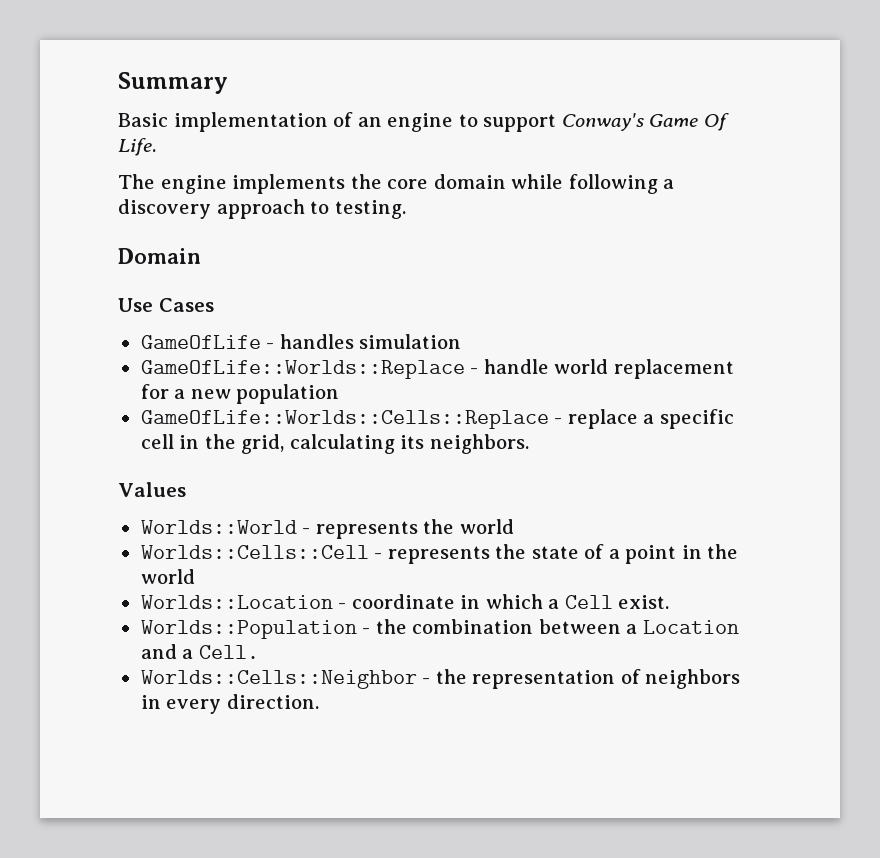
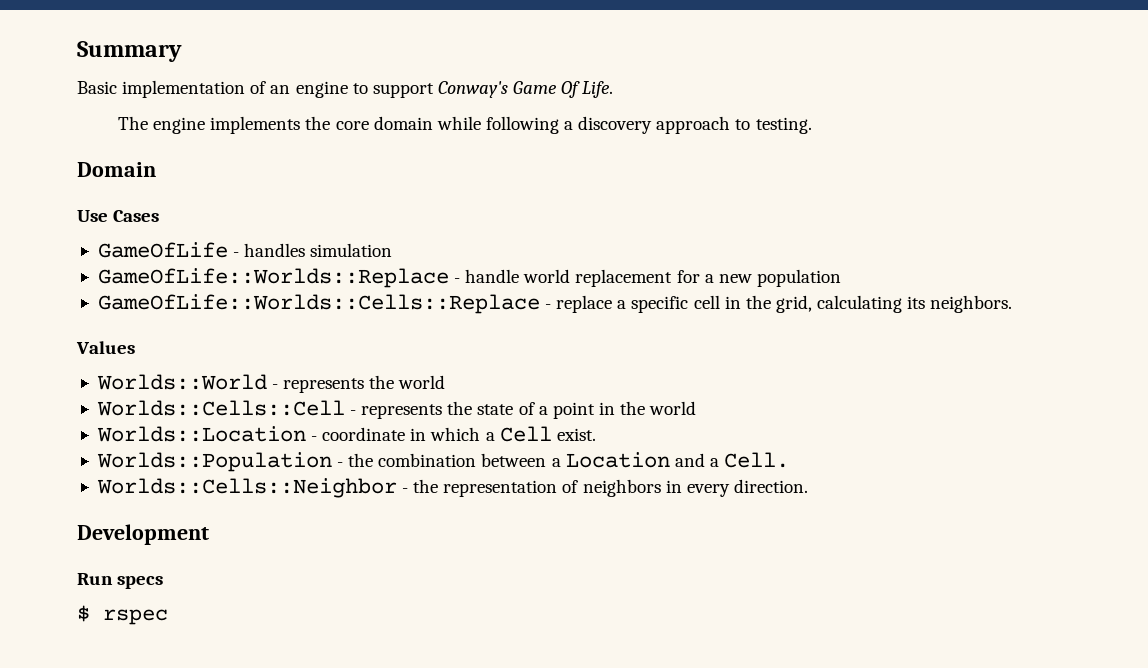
(319, 701) none -> [77,524,209,545] [77,573,164,589] [77,605,168,625] // Development // Run specs // $ rspec

